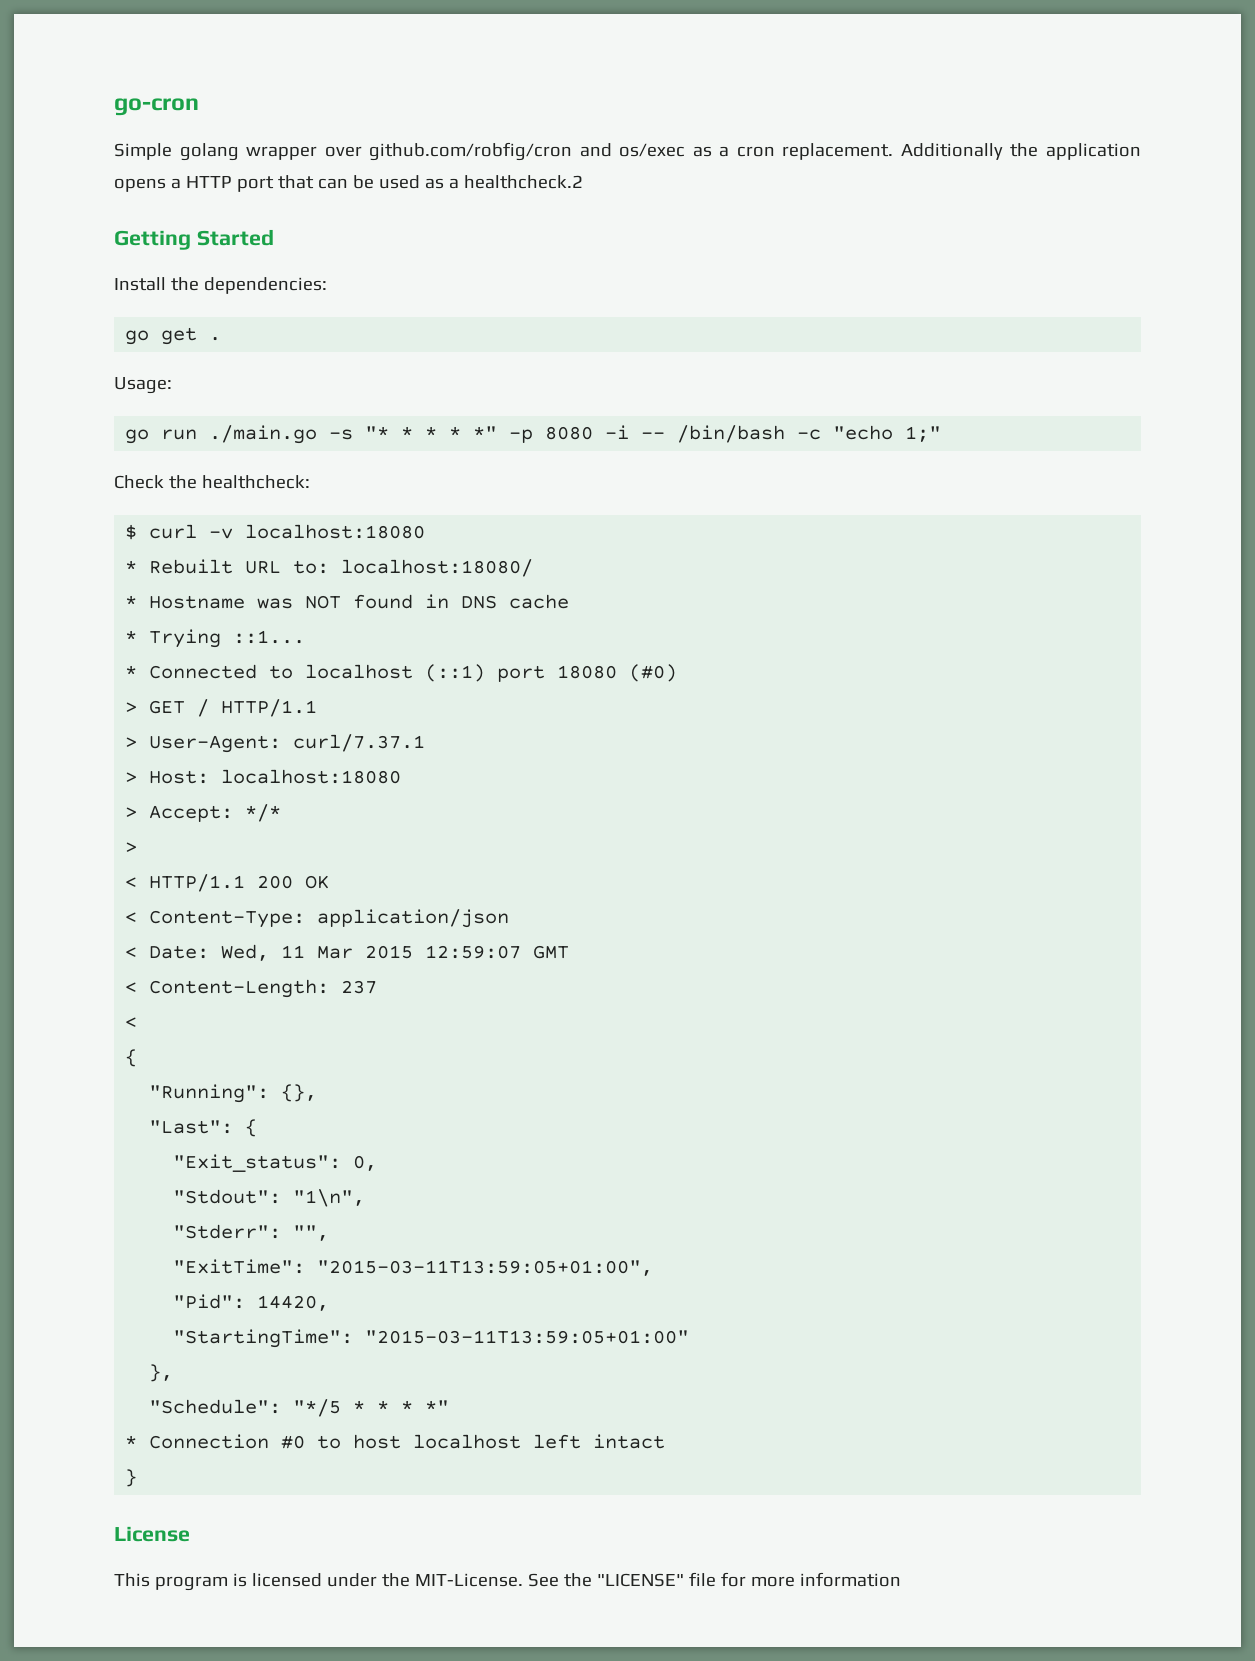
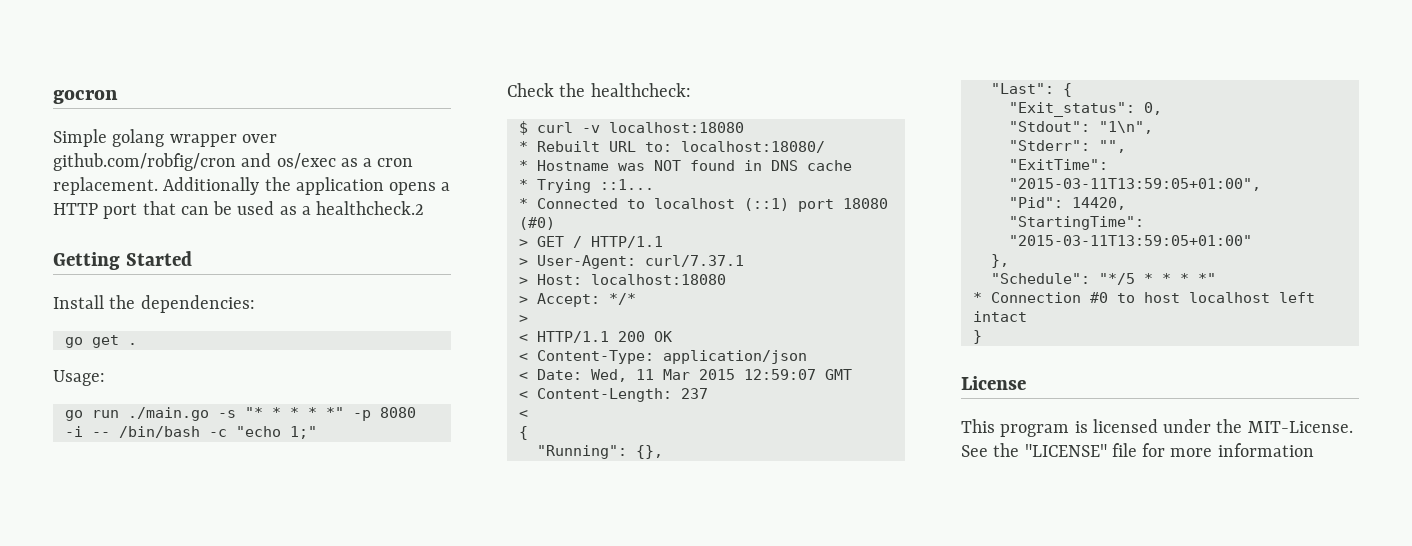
[114,98,199,116] go-cron -> [53,90,118,104] gocron

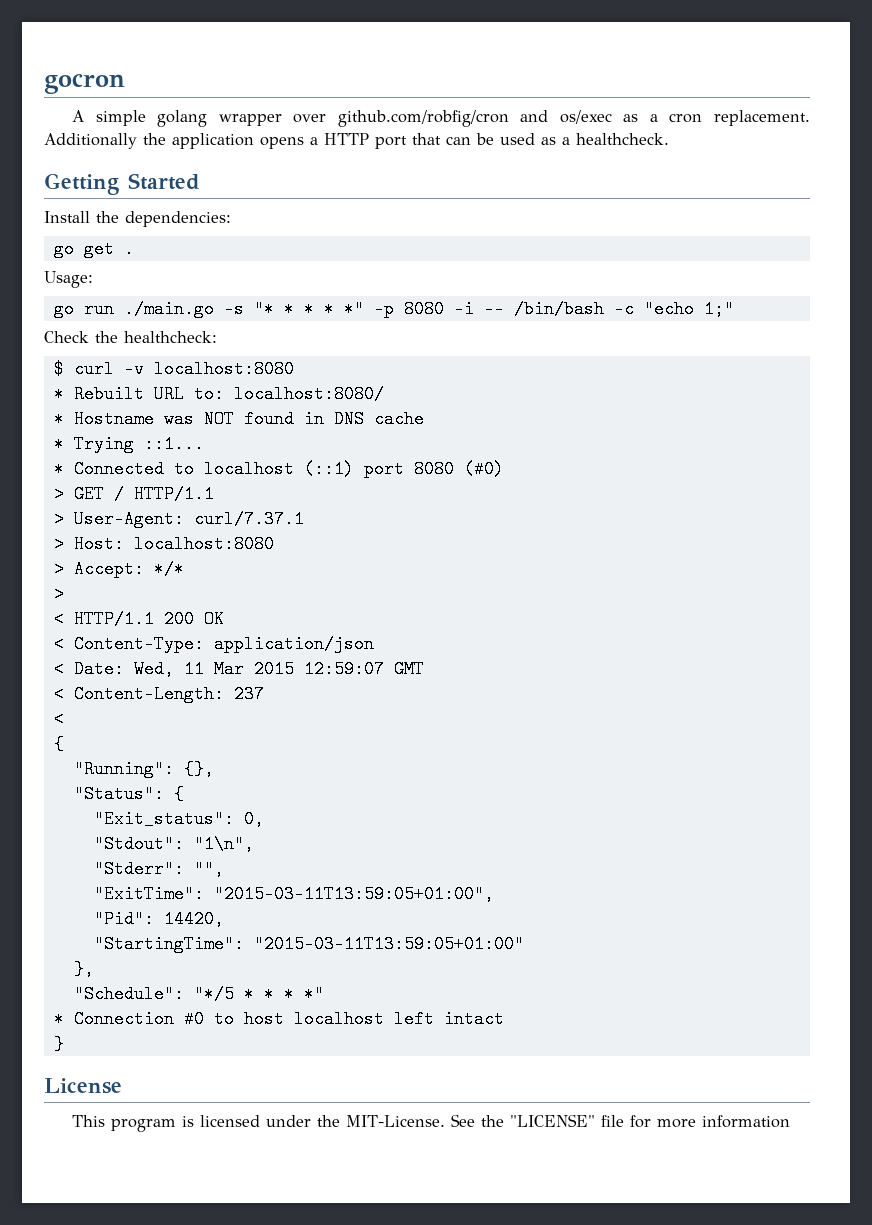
[53,129,107,147] Simple -> [72,110,146,126] A simple
[316,201,425,215] healthcheck.2 -> [576,133,669,145] healthcheck.
[608,122,744,133] localhost:18080 -> [153,360,294,378] localhost:8080
[680,141,825,153] localhost:18080/ -> [233,385,384,403] localhost:8080/
[842,198,888,209] 18080 -> [413,460,454,478] 8080
[590,274,726,285] localhost:18080 -> [133,535,274,553] localhost:8080
[990,83,1054,94] "Last": -> [73,785,164,803] "Status":

